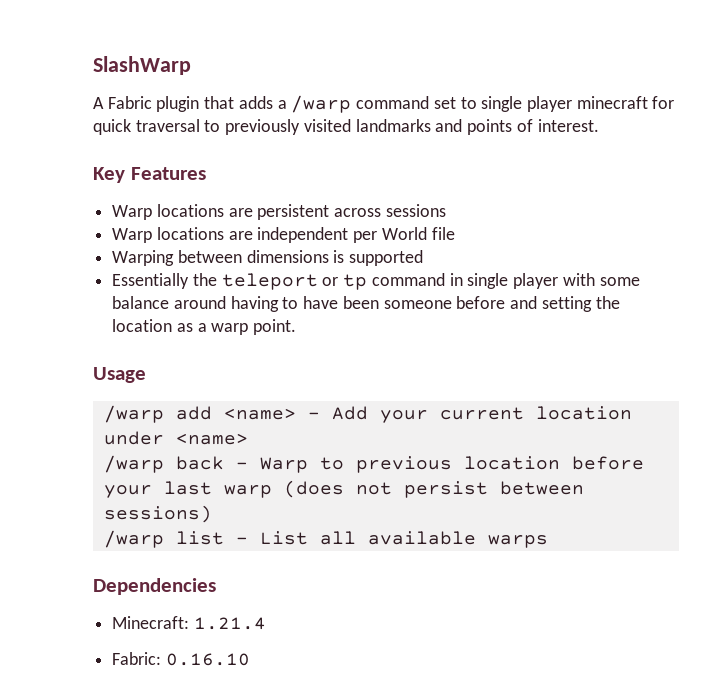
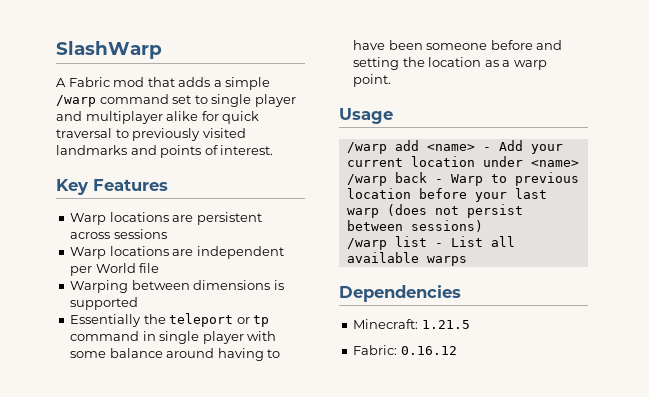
[156,96,200,112] plugin -> [113,77,145,87] mod
(287, 104) none -> [225,77,271,90] simple
[576,96,648,109] minecraft -> [56,111,199,124] and multiplayer alike
[193,617,266,630] 1.21.4 -> [421,320,470,329] 1.21.5
[165,653,250,666] 0.16.10 -> [400,346,457,355] 0.16.12

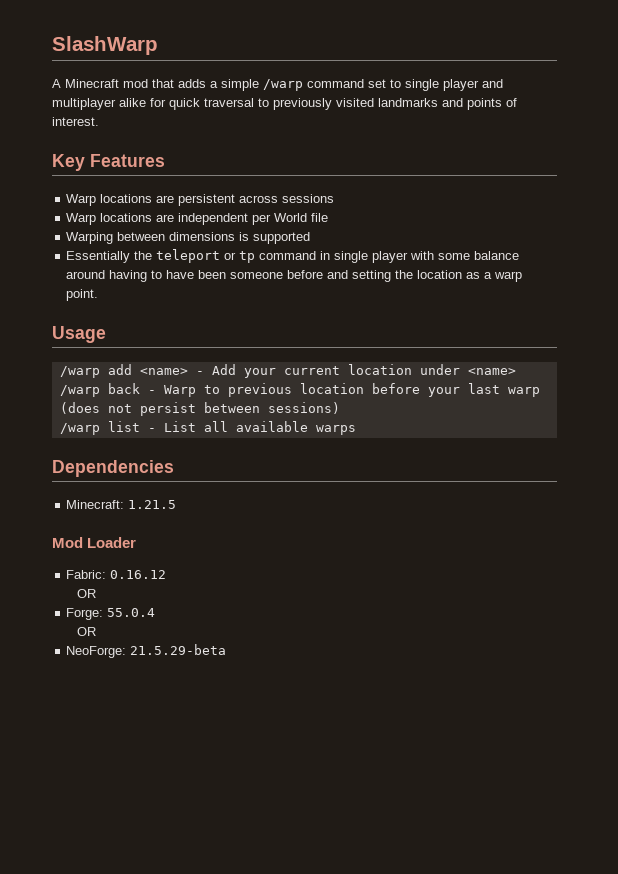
[68,77,110,87] Fabric -> [65,79,119,88] Minecraft
(470, 324) none -> [52,537,137,548] // Mod Loader
(457, 350) none -> [77,589,97,598] [66,608,156,620] [77,627,97,636] [66,644,227,658] // OR // Forge: 55.0.4 // OR // NeoForge: 21.5.29-beta

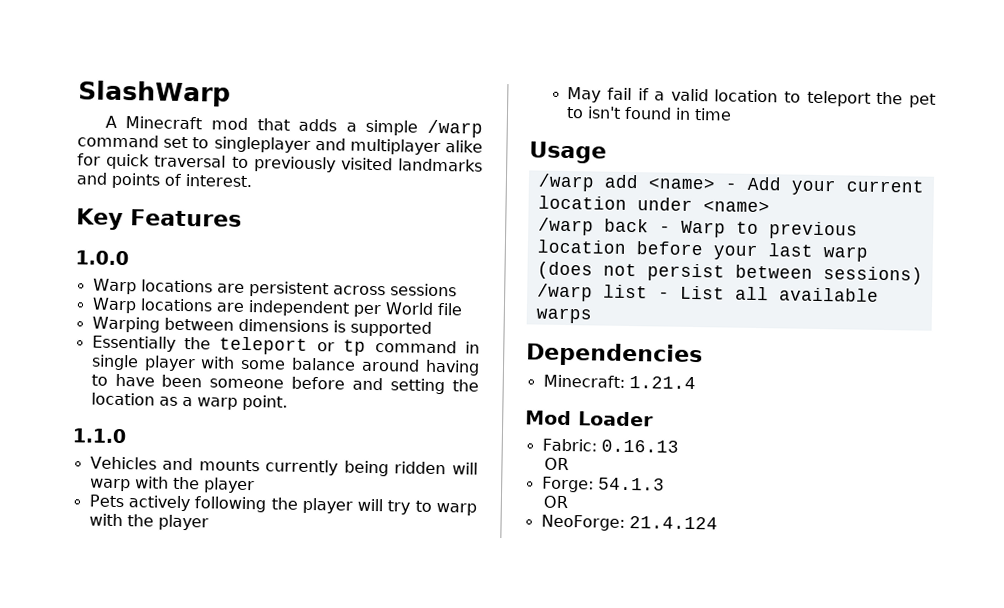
[405,79,479,91] single player -> [213,136,311,153] singleplayer
(165, 160) none -> [75,250,129,266] // 1.0.0
(99, 295) none -> [72,428,126,444] [89,456,478,477] [89,476,255,494] [88,494,478,516] [88,513,209,531] [567,87,936,108] [566,106,733,121] // 1.1.0 // Vehicles and mounts currently being ridden will warp with the player // Pets actively following the player will try to warp with the player // May fail if a valid location to teleport the pet to isn't found in time
[128,500,177,509] 1.21.5 -> [628,376,696,390] 1.21.4
[110,570,167,579] 0.16.12 -> [600,439,679,453] 0.16.13
[107,608,156,617] 55.0.4 -> [597,477,665,491] 54.1.3
[130,644,227,655] 21.5.29-beta -> [628,516,718,530] 21.4.124

